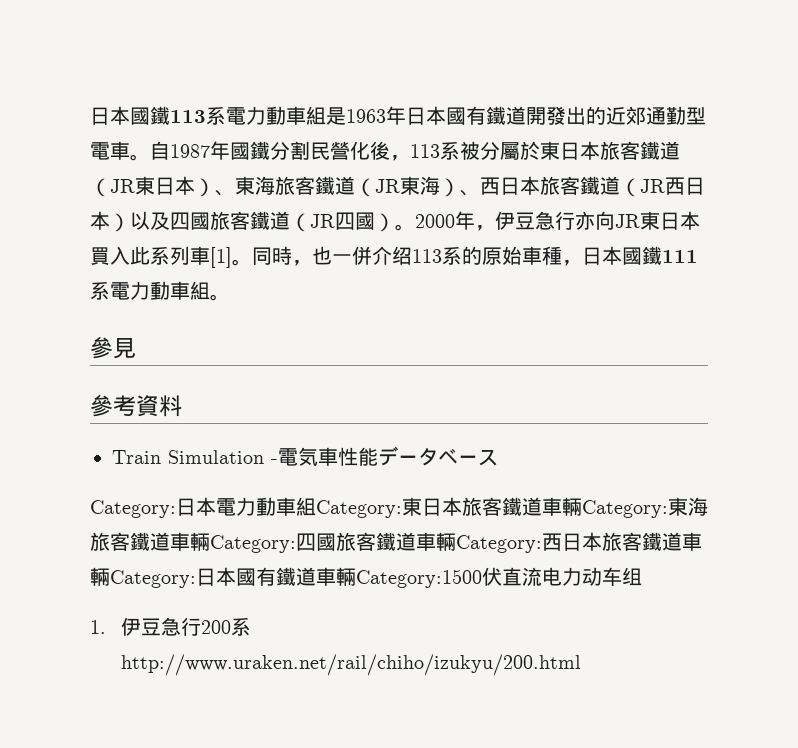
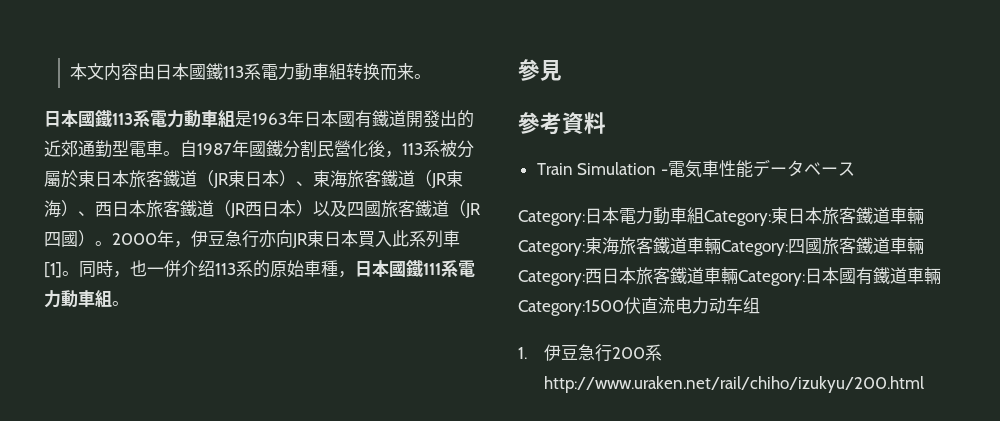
(90, 116) none -> [69,63,431,81] 本文内容由日本國鐵113系電力動車組转换而来。 //

